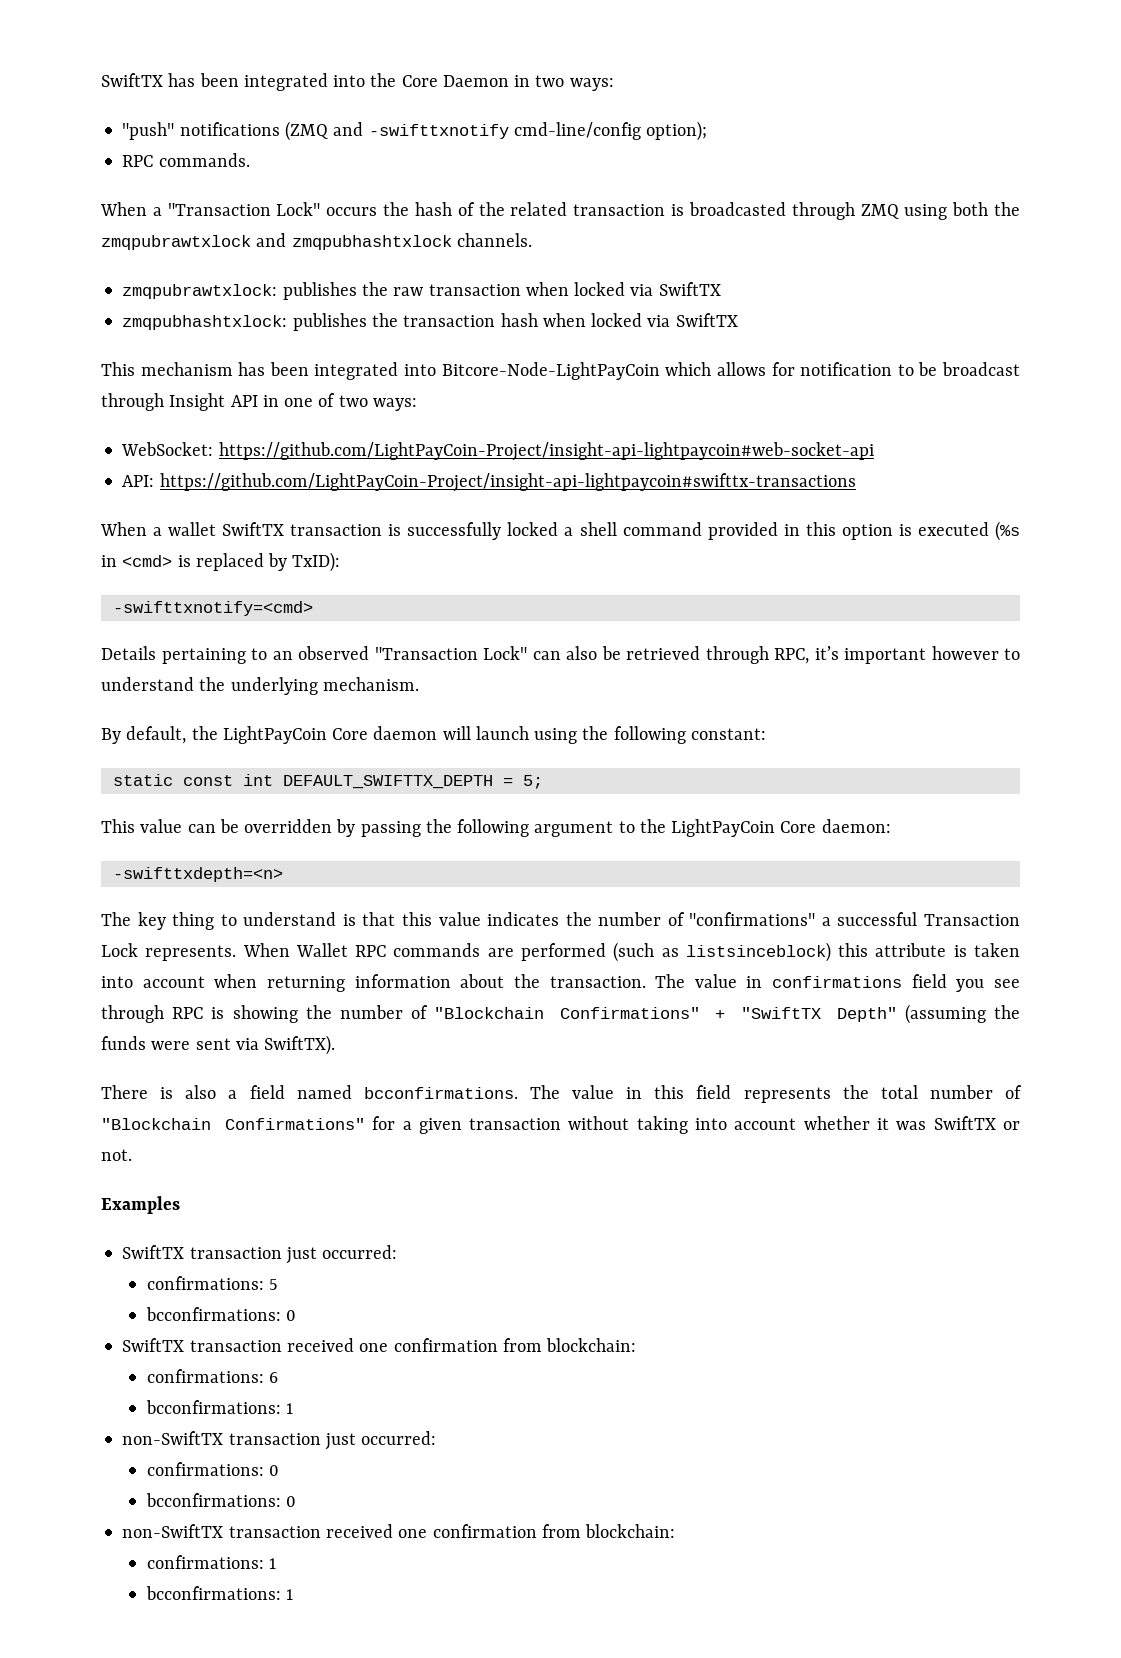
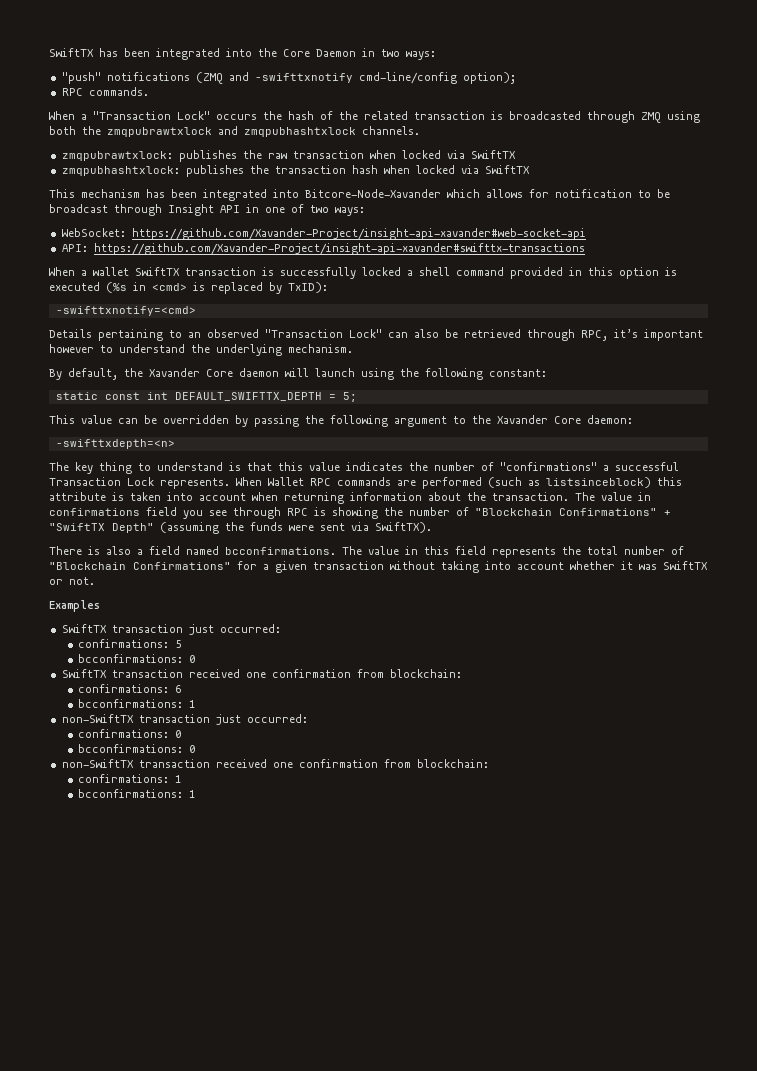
[441,362,660,380] Bitcore-Node-LightPayCoin -> [305,189,441,198] Bitcore-Node-Xavander
[218,442,874,461] https://github.com/LightPayCoin-Project/insight-api-lightpaycoin#web-socket-api -> [131,228,586,240] https://github.com/Xavander-Project/insight-api-xavander#web-socket-api
[159,473,856,492] https://github.com/LightPayCoin-Project/insight-api-lightpaycoin#swifttx-transactions -> [93,243,585,255] https://github.com/Xavander-Project/insight-api-xavander#swifttx-transactions
[222,726,327,744] LightPayCoin -> [149,368,200,377] Xavander
[671,819,776,837] LightPayCoin -> [497,415,548,424] Xavander

